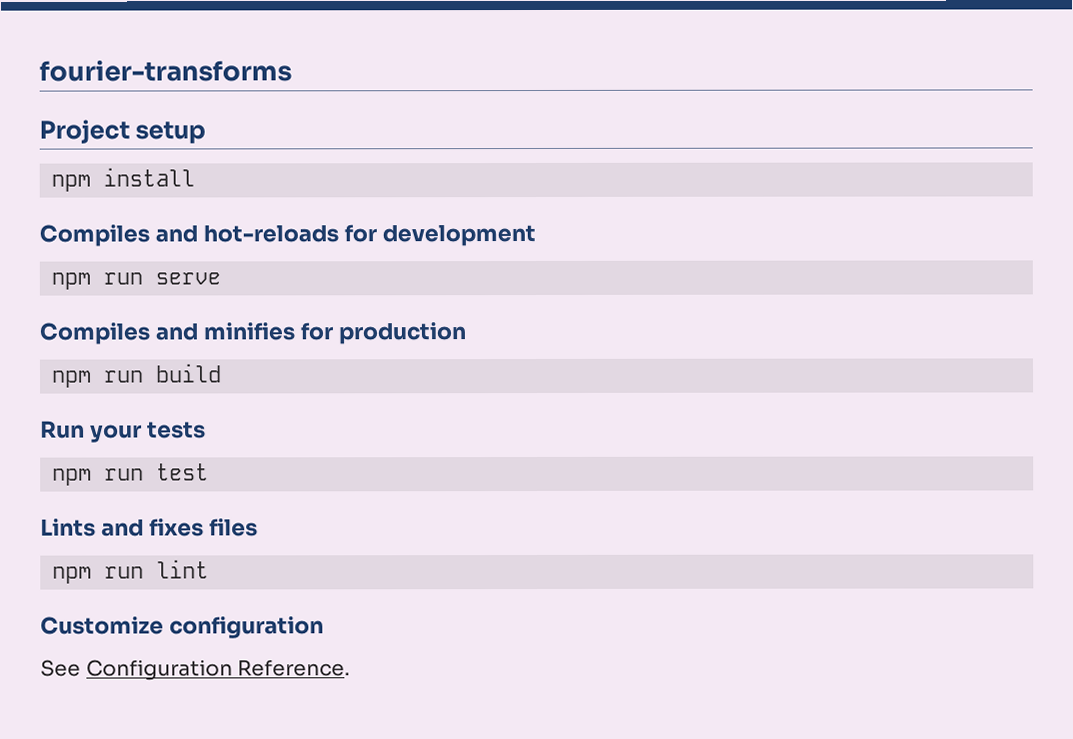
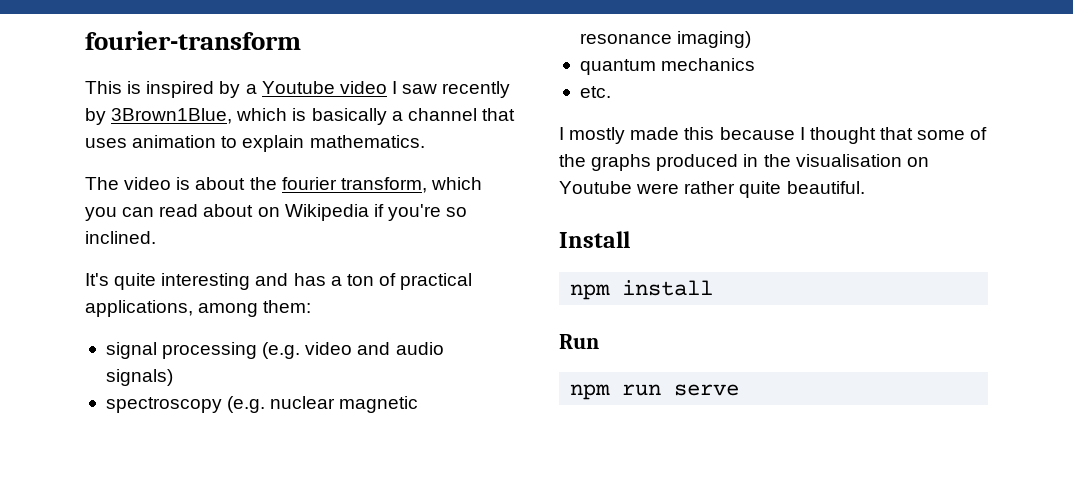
[39,60,292,82] [39,119,207,144] [51,167,196,192] [39,224,536,247] [51,272,222,290] [39,322,466,345] [52,363,223,388] [40,420,206,443] [52,463,210,486] [40,518,258,537] [52,559,210,584] [40,616,324,639] [40,659,351,681] fourier-transforms // Project setup // npm install // Compiles and hot-reloads for development // npm run serve // Compiles and minifies for production // npm run build // Run your tests // npm run test // Lints and fixes files // npm run lint // Customize configuration // See Configuration Reference. -> [85,31,301,50] [85,81,511,98] [85,108,515,125] [85,135,425,152] [85,177,482,193] [85,204,468,221] [85,231,156,244] [85,273,473,290] [85,300,312,317] [105,342,444,359] [105,369,173,386] [105,396,419,413] [579,31,752,48] [579,58,756,75] [579,86,611,98] [559,127,988,144] [559,154,929,171] [559,181,865,198] [559,231,630,248] [570,280,714,300] [559,334,599,349] [570,384,740,400] fourier-transform // This is inspired by a Youtube video I saw recently by 3Brown1Blue, which is basically a channel that uses animation to explain mathematics. // The video is about the fourier transform, which you can read about on Wikipedia if you're so inclined. // It's quite interesting and has a ton of practical applications, among them: // signal processing (e.g. video and audio signals) // spectroscopy (e.g. nuclear magnetic resonance imaging) // quantum mechanics // etc. // I mostly made this because I thought that some of the graphs produced in the visualisation on Youtube were rather quite beautiful. // Install // npm install // Run // npm run serve

